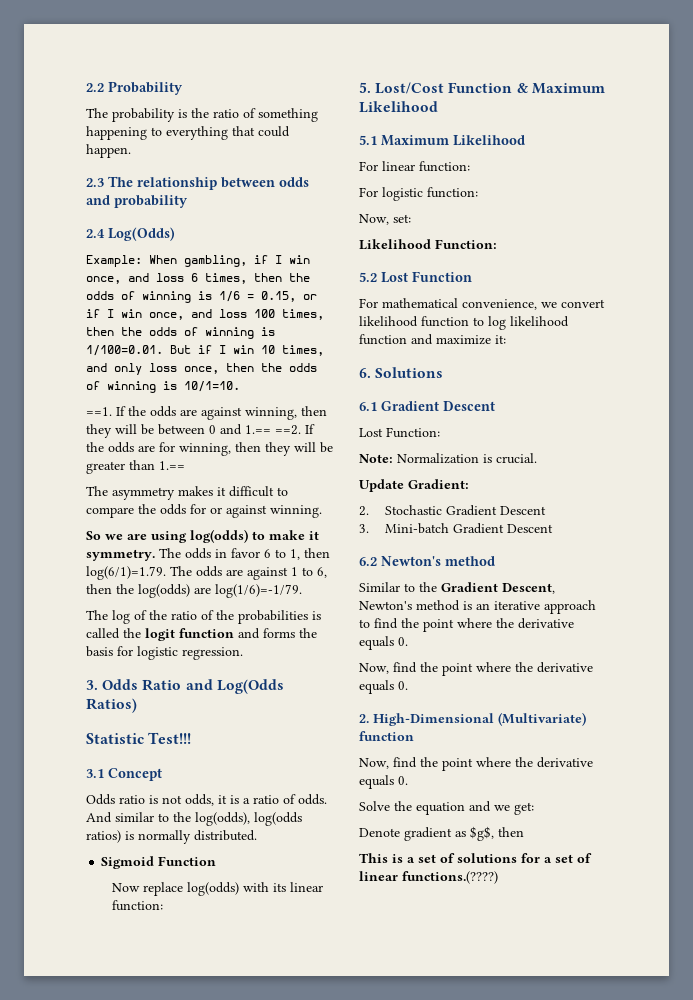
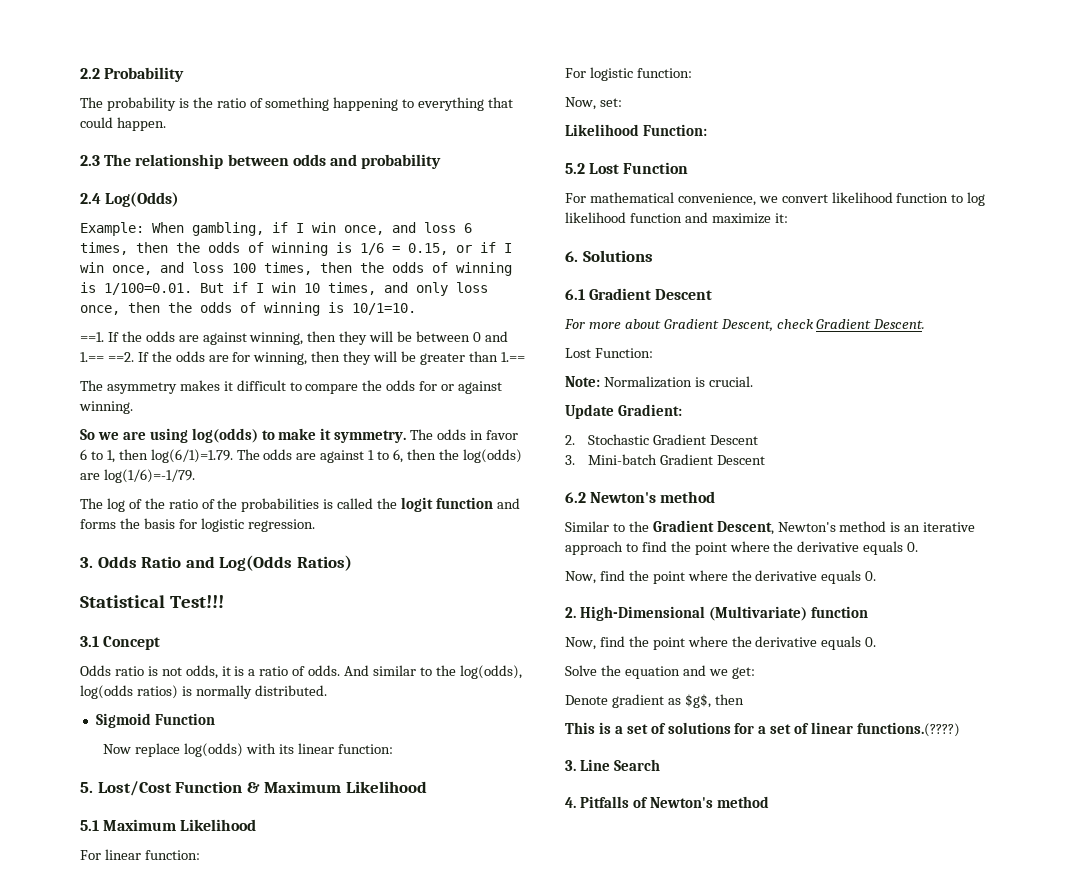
[86,733,144,744] Statistic -> [80,595,165,608] Statistical
(495, 406) none -> [564,319,926,332] // For more about Gradient Descent, check Gradient Descent.
(498, 877) none -> [565,759,660,771] [565,796,769,808] // 3. Line Search // 4. Pitfalls of Newton's method

